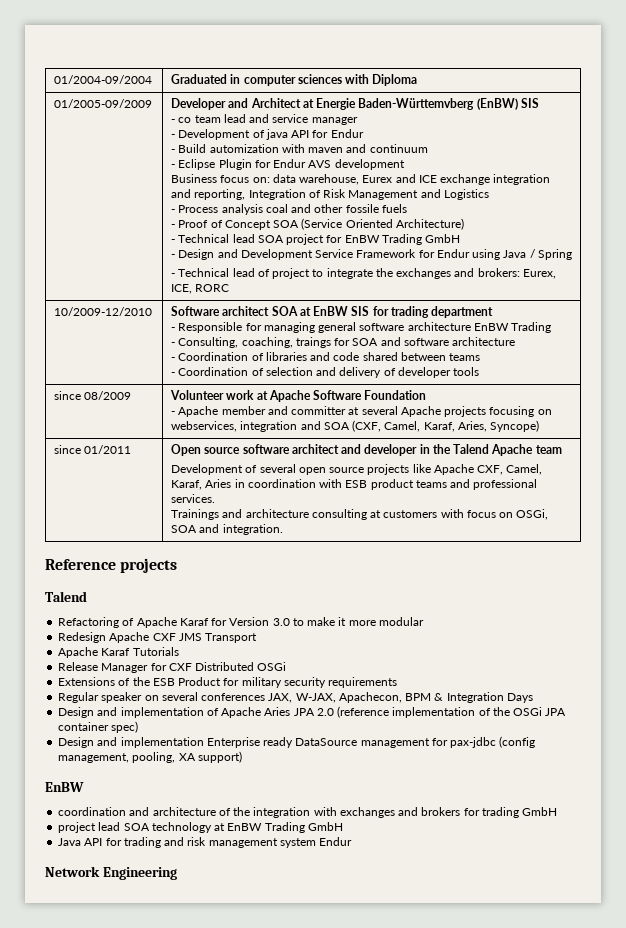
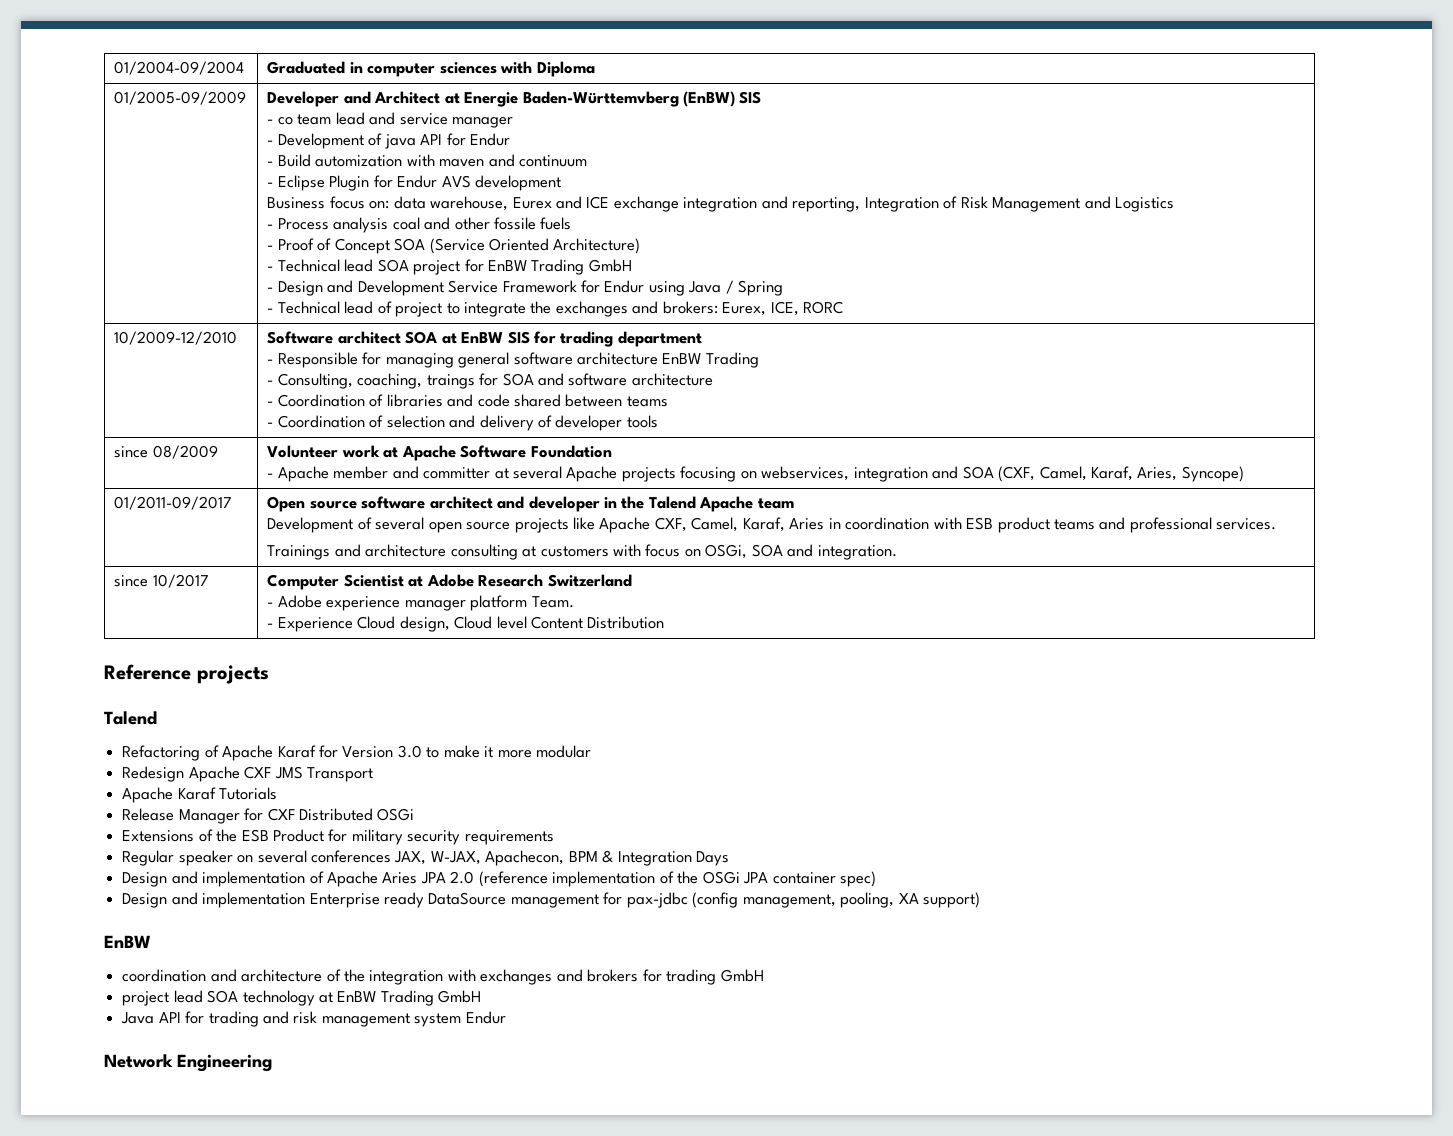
[54,445,132,454] since 01/2011 -> [114,496,233,510] 01/2011-09/2017
(283, 529) none -> [114,574,209,588] [267,574,632,590] [267,595,574,611] [267,616,665,632] // since 10/2017 | Computer Scientist at Adobe Research Switzerland // - Adobe experience manager platform Team. // - Experience Cloud design, Cloud level Content Distribution

